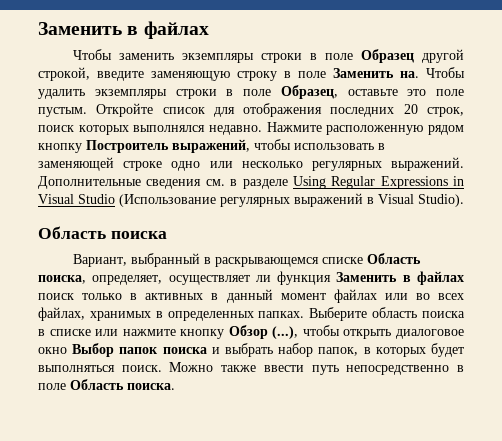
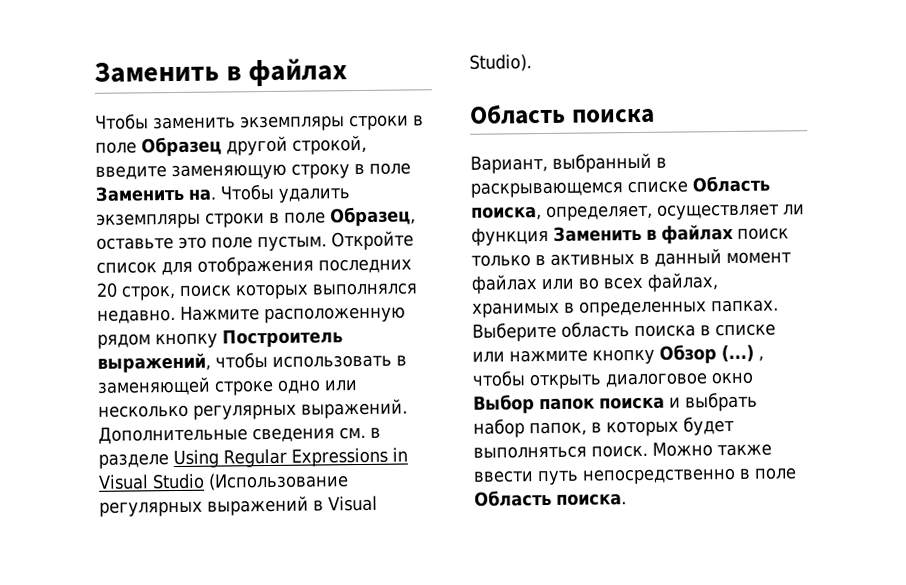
[272,326,299,339] (...), -> [721,344,764,363] (...) ,

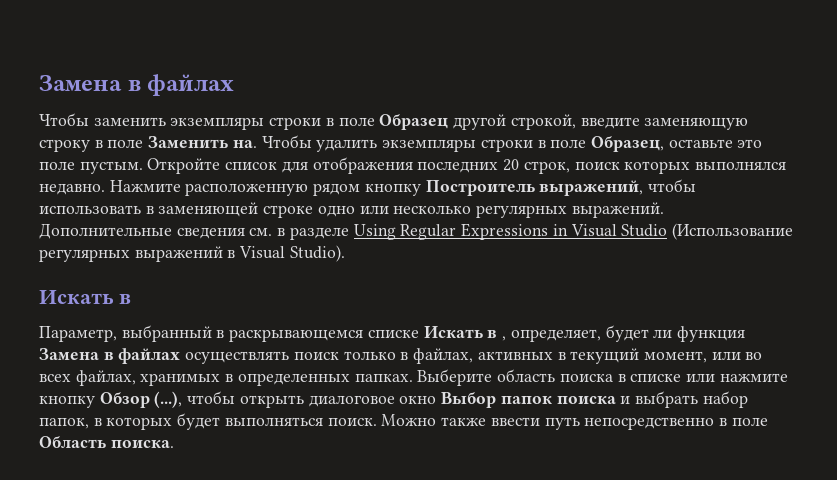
[94,61,219,83] Заменить -> [39,75,122,91] Замена
[469,103,655,125] [470,154,548,174] Область поиска // Вариант, -> [39,290,131,304] [39,326,117,342] Искать в // Параметр,
[692,175,770,193] [471,203,779,221] Область поиска, определяет, осуществляет -> [423,325,649,342] Искать в , определяет, будет
[553,223,734,244] Заменить в файлах -> [39,348,290,364] Замена в файлах осуществлять
(546, 260) none -> [413,348,474,364] файлах,
[654,248,791,267] [471,274,538,294] данный момент файлах -> [570,348,707,364] текущий момент,
[721,344,764,363] (...) , -> [154,391,183,408] (...),

